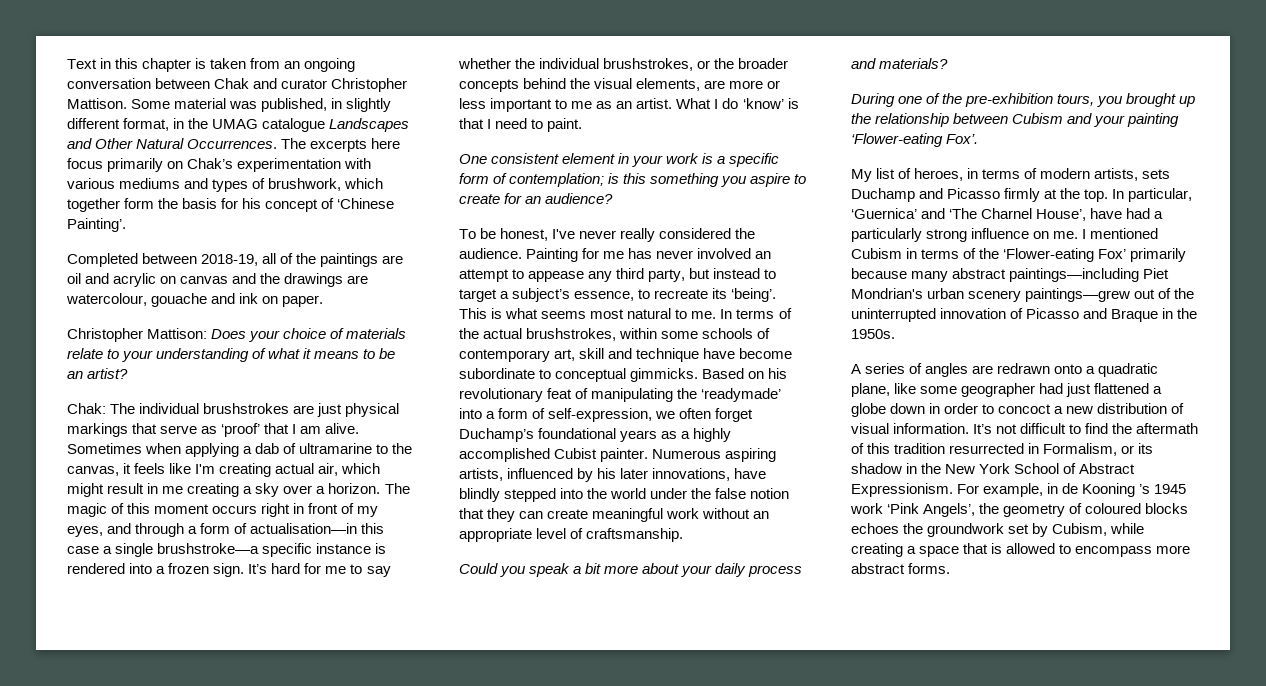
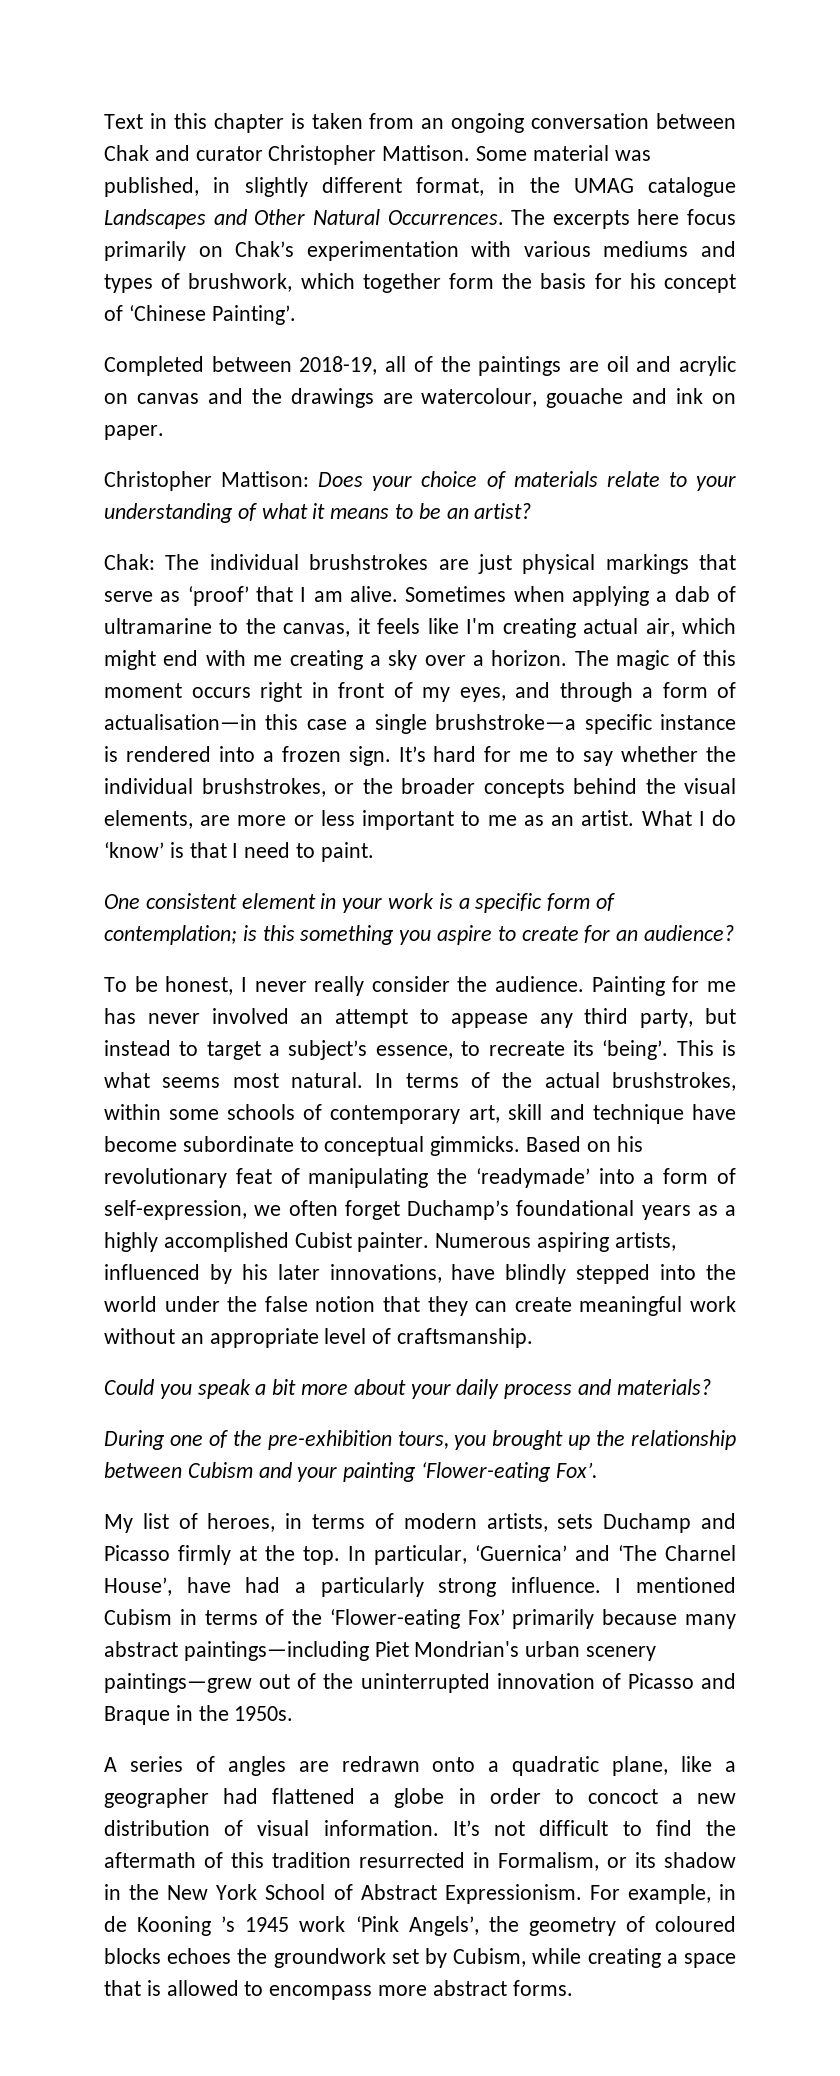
[107,483,159,494] result in -> [163,650,246,666] end with
[552,229,576,239] I've -> [240,977,247,992] I
[659,228,732,239] considered -> [371,976,450,992] consider
[627,308,717,319] natural to me. -> [291,1072,363,1088] natural.
[971,228,1079,239] influence on me. -> [510,1577,601,1593] influence.
[920,386,958,394] some -> [725,1761,736,1772] a
[1066,383,1092,397] just -> (259, 1796) none
[890,403,926,414] down -> (445, 1798) none

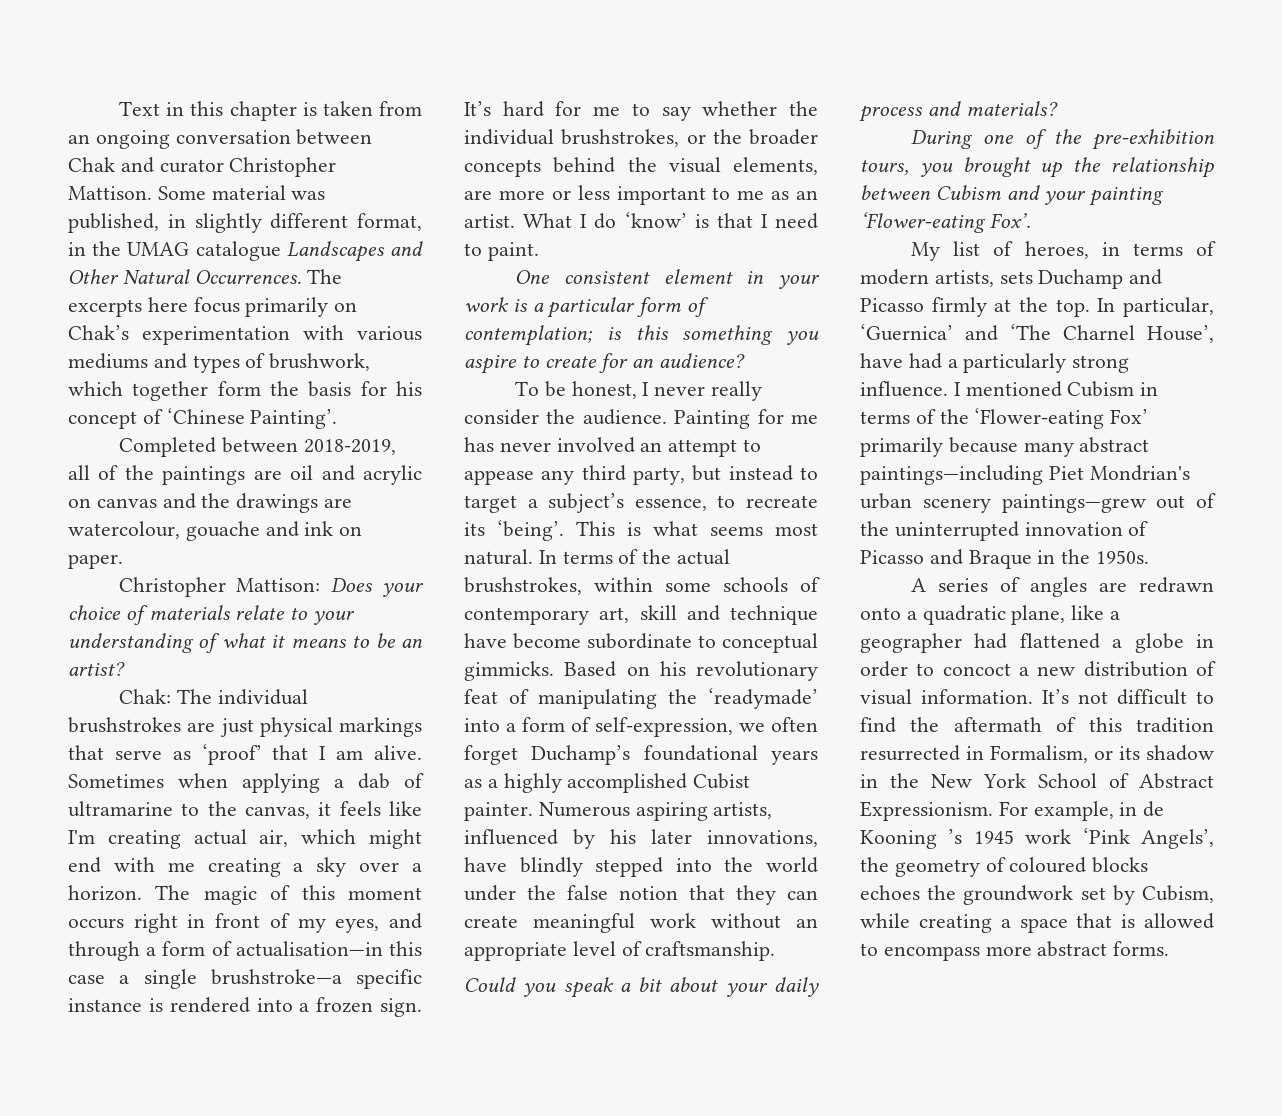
[299,356,378,375] 2018-19, -> [303,439,396,455] 2018-2019,
[475,893,543,913] specific -> [547,297,636,318] particular
[301,1384,349,1395] more -> (663, 984) none

